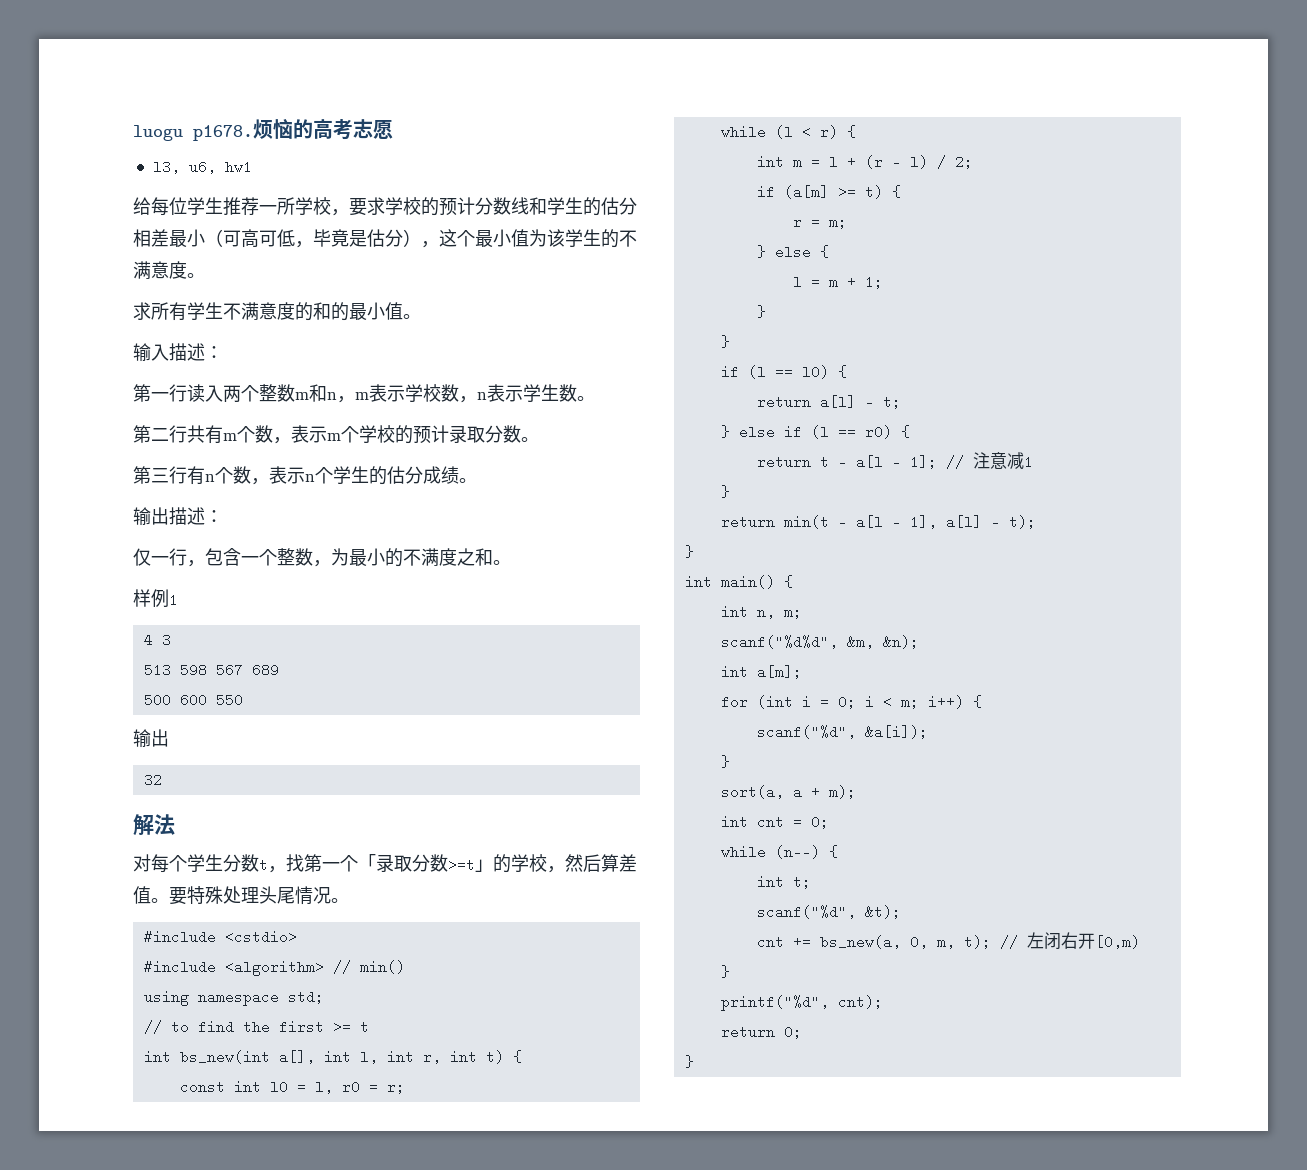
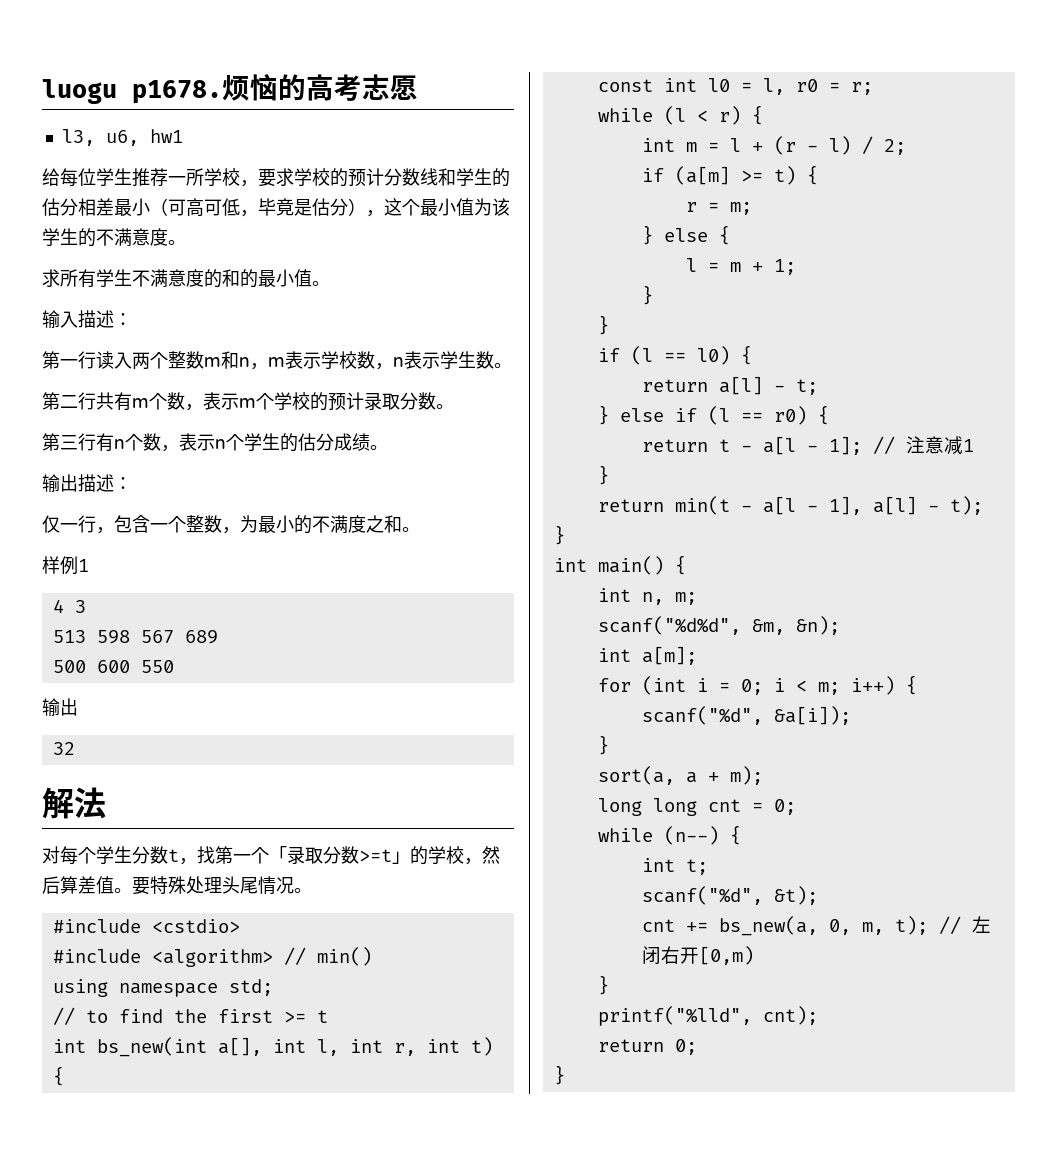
[720,816,748,827] int -> [597,798,697,816] long long
[720,995,829,1011] printf("%d", -> [597,1006,752,1026] printf("%lld",

